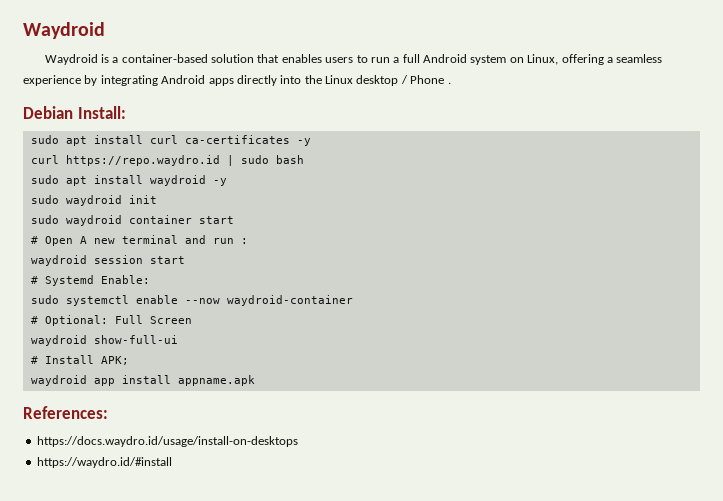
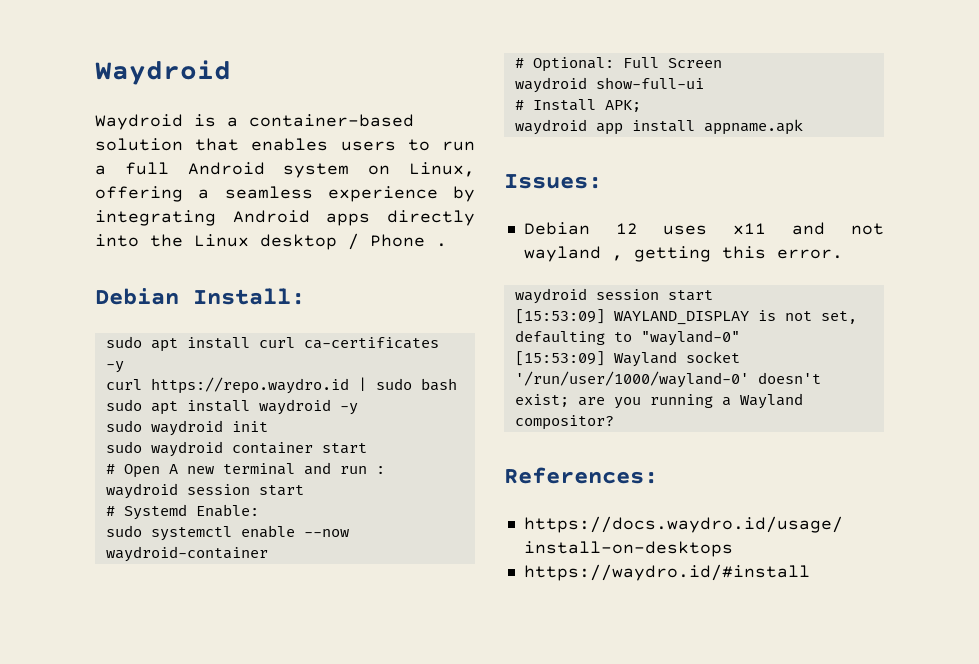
(255, 380) none -> [504,174,602,189] [523,222,884,235] [523,246,843,262] [514,288,713,304] [514,309,857,325] [514,330,740,346] [514,351,740,367] [514,371,821,388] [514,393,803,409] [514,415,614,430] // Issues: // Debian 12 uses x11 and not wayland , getting this error. // waydroid session start // [15:53:09] WAYLAND_DISPLAY is not set, defaulting to "wayland-0" // [15:53:09] Wayland socket '/run/user/1000/wayland-0' doesn't exist; are you running a Wayland compositor?

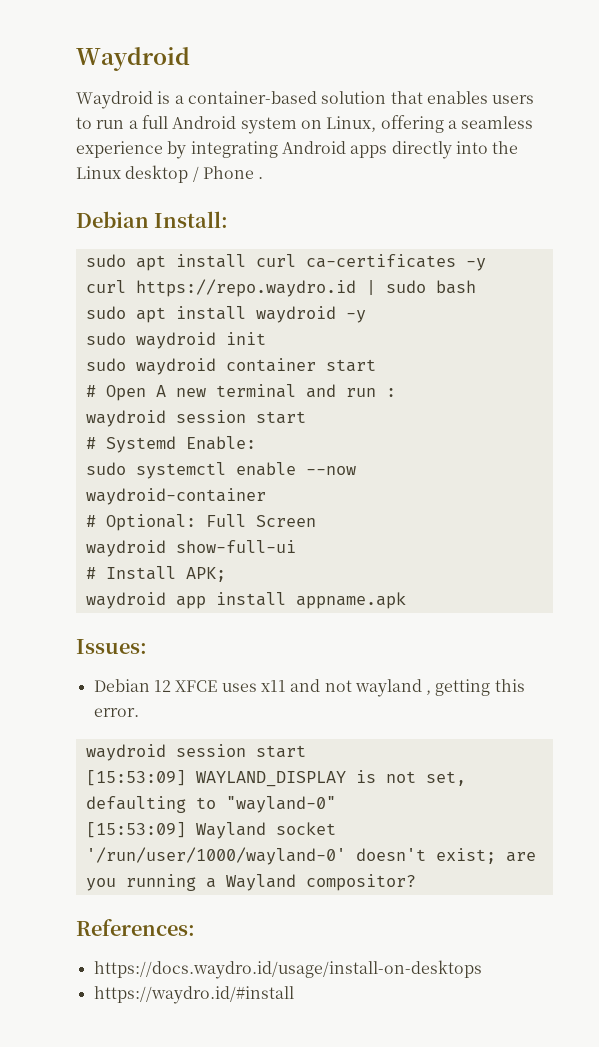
(638, 228) none -> [175,680,218,692] XFCE

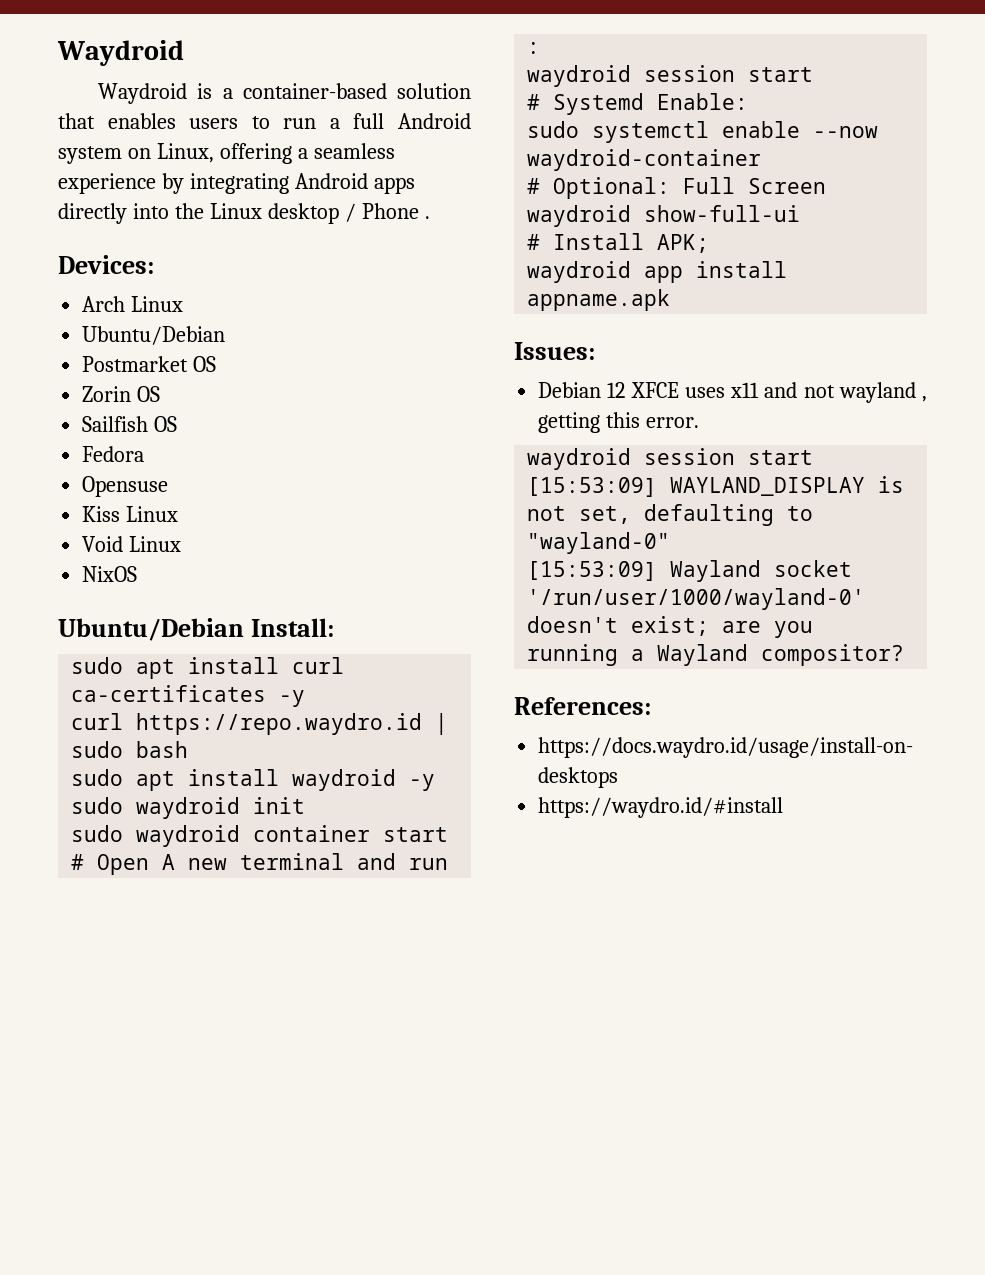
[76,211,149,228] Debian -> [58,255,154,274] [82,296,184,312] [82,326,226,345] [82,356,217,372] [82,386,161,402] [82,416,178,432] [82,446,145,462] [82,476,169,497] [82,506,179,522] [82,536,182,552] [82,566,138,582] [58,618,244,641] Devices: // Arch Linux // Ubuntu/Debian // Postmarket OS // Zorin OS // Sailfish OS // Fedora // Opensuse // Kiss Linux // Void Linux // NixOS // Ubuntu/Debian

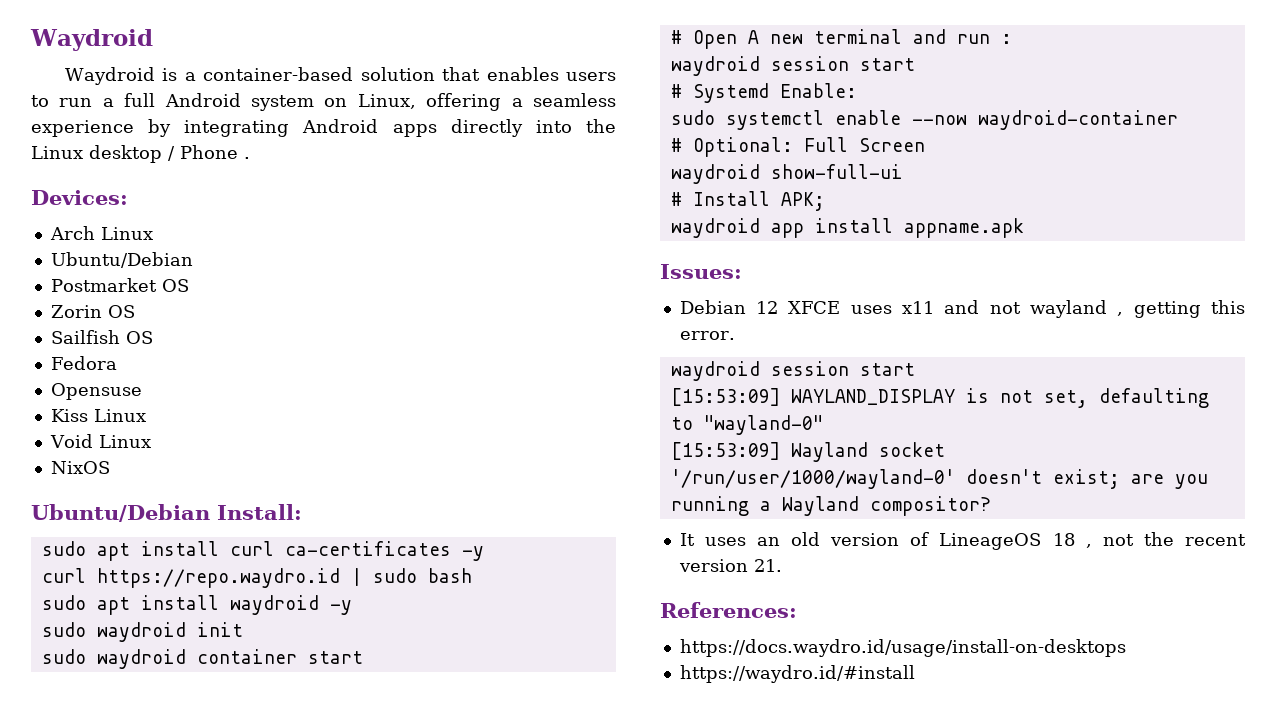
(905, 655) none -> [679,532,1246,550] [678,559,782,572] // It uses an old version of LineageOS 18 , not the recent version 21.

